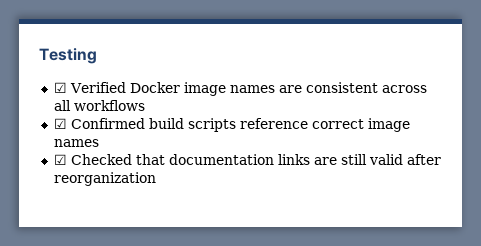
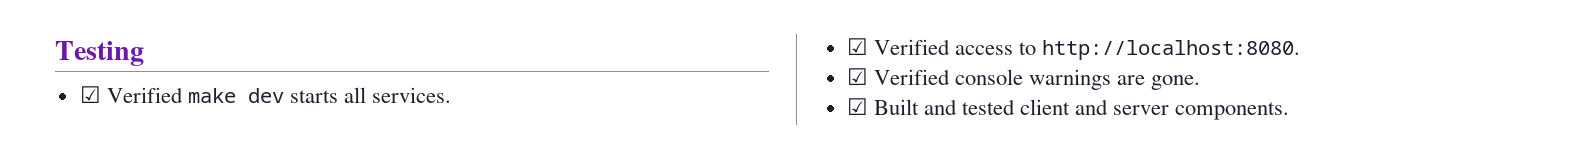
[129,82,427,96] [53,100,145,111] [53,118,410,132] [53,139,99,147] [53,154,441,165] [53,172,156,186] Docker image names are consistent across all workflows // ☑ Confirmed build scripts reference correct image names // ☑ Checked that documentation links are still valid after reorganization -> [187,87,452,103] [846,38,1301,60] [846,68,1201,90] [846,98,1290,120] make dev starts all services. // ☑ Verified access to http://localhost:8080. // ☑ Verified console warnings are gone. // ☑ Built and tested client and server components.

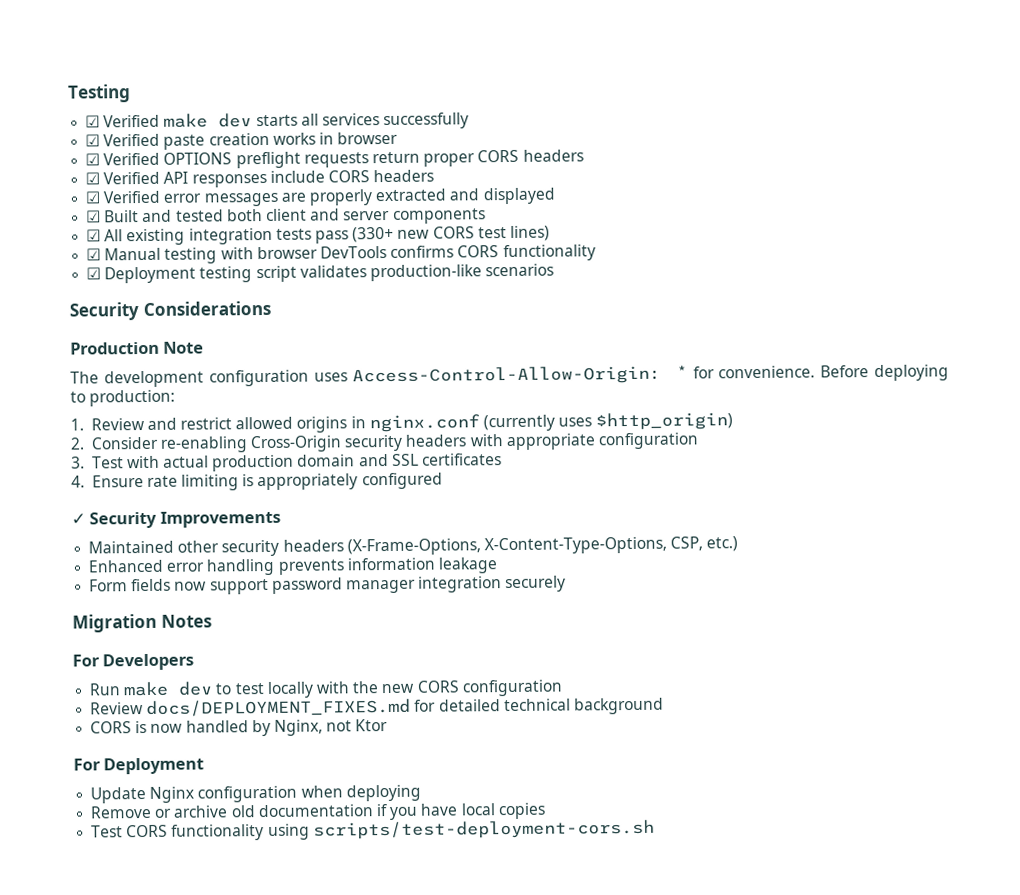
[372,87,452,103] [846,38,1301,60] [846,68,1201,90] services. // ☑ Verified access to http://localhost:8080. // ☑ Verified console warnings are gone. -> [321,112,470,130] [85,131,399,150] [85,149,584,169] [85,169,435,188] [85,187,556,207] services successfully // ☑ Verified paste creation works in browser // ☑ Verified OPTIONS preflight requests return proper CORS headers // ☑ Verified API responses include CORS headers // ☑ Verified error messages are properly extracted and displayed
(1015, 107) none -> [226,209,263,222] both
[1175,102,1290,120] components. -> [392,208,486,224] [86,225,550,246] [86,244,596,264] [86,263,555,284] [69,300,271,321] [70,341,205,355] [70,364,950,388] [70,389,176,407] [70,412,734,433] [70,432,700,453] [71,453,503,472] [71,472,443,491] [71,510,281,529] [88,536,739,557] [88,557,498,576] [89,575,567,595] [72,613,212,633] [72,653,195,671] [89,679,563,699] [90,697,664,717] [90,719,389,737] [73,757,205,775] [90,784,421,804] [90,802,546,820] [91,819,655,841] components // ☑ All existing integration tests pass (330+ new CORS test lines) // ☑ Manual testing with browser DevTools confirms CORS functionality // ☑ Deployment testing script validates production-like scenarios // Security Considerations // Production Note // The development configuration uses Access-Control-Allow-Origin: * for convenience. Before deploying to production: // 1. Review and restrict allowed origins in nginx.conf (currently uses $http_origin) // 2. Consider re-enabling Cross-Origin security headers with appropriate configuration // 3. Test with actual production domain and SSL certificates // 4. Ensure rate limiting is appropriately configured // ✓ Security Improvements // Maintained other security headers (X-Frame-Options, X-Content-Type-Options, CSP, etc.) // Enhanced error handling prevents information leakage // Form fields now support password manager integration securely // Migration Notes // For Developers // Run make dev to test locally with the new CORS configuration // Review docs/DEPLOYMENT_FIXES.md for detailed technical background // CORS is now handled by Nginx, not Ktor // For Deployment // Update Nginx configuration when deploying // Remove or archive old documentation if you have local copies // Test CORS functionality using scripts/test-deployment-cors.sh

